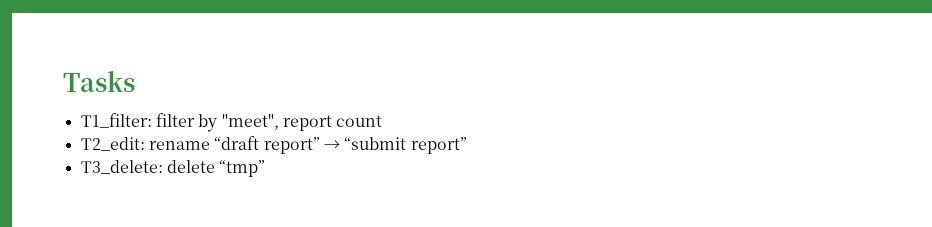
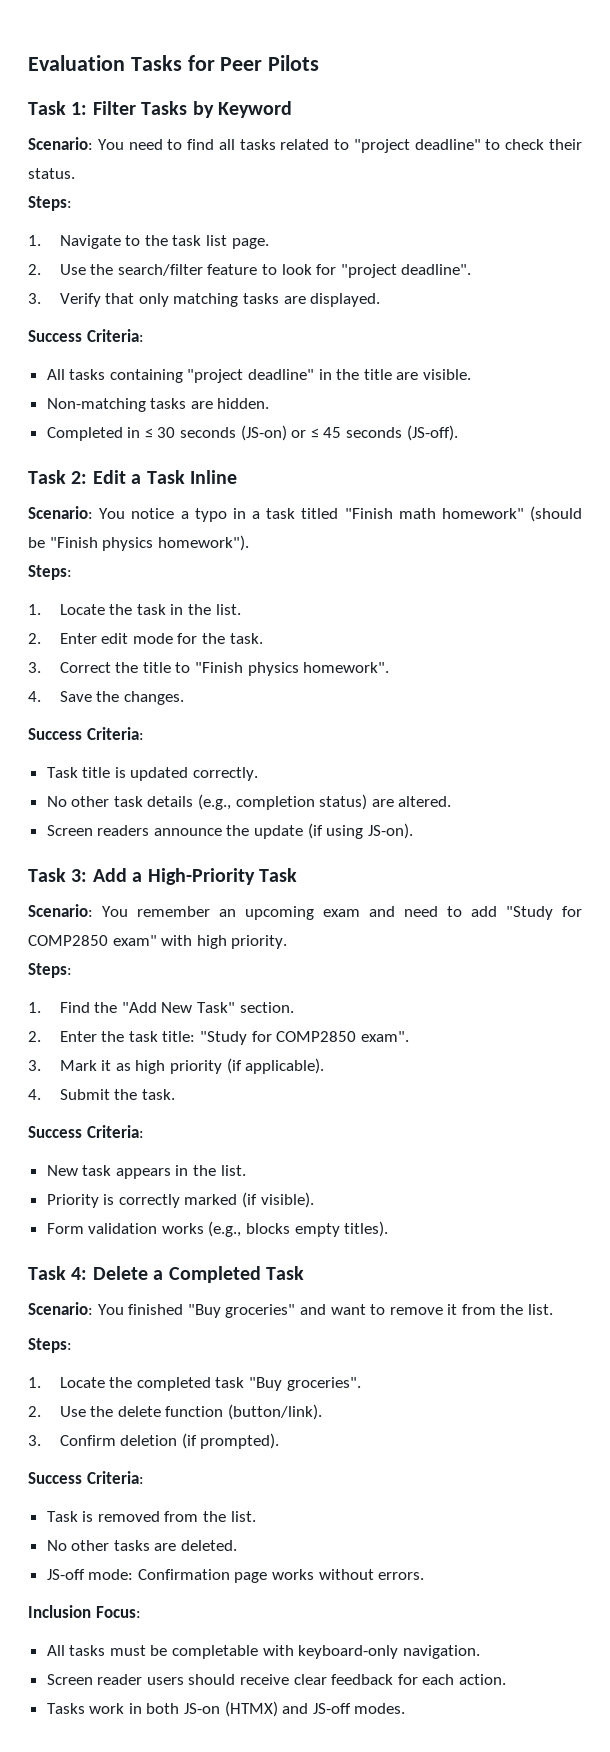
[63,71,135,92] [80,113,383,132] [80,136,467,154] [80,160,266,177] Tasks // T1_filter: filter by "meet", report count // T2_edit: rename “draft report” → “submit report” // T3_delete: delete “tmp” -> [28,55,320,71] [28,101,292,118] [28,137,582,153] [28,168,75,179] [28,196,72,211] [28,235,269,249] [28,264,472,278] [28,293,381,307] [28,329,144,342] [46,369,472,383] [46,398,270,412] [46,425,458,441] [28,470,238,484] [28,506,582,522] [28,535,249,551] [28,565,72,580] [28,604,241,615] [28,633,263,644] [28,662,390,676] [28,691,184,705] [28,727,144,740] [46,767,259,781] [46,794,452,810] [46,823,413,839] [28,868,297,885] [28,904,582,920] [28,935,288,949] [28,963,72,978] [28,1002,294,1013] [28,1031,409,1045] [28,1058,325,1074] [28,1089,175,1100] [28,1125,144,1138] [46,1165,246,1179] [46,1192,314,1208] [46,1221,389,1237] [28,1266,304,1283] [28,1302,554,1318] [28,1338,72,1353] [28,1377,361,1391] [28,1404,322,1420] [28,1433,280,1449] [28,1471,144,1484] [46,1511,256,1522] [46,1540,238,1551] [46,1569,425,1583] [28,1605,141,1618] [46,1645,480,1659] [46,1674,507,1685] [46,1701,406,1717] Evaluation Tasks for Peer Pilots // Task 1: Filter Tasks by Keyword // Scenario: You need to find all tasks related to "project deadline" to check their status. // Steps: // 1. Navigate to the task list page. // 2. Use the search/filter feature to look for "project deadline". // 3. Verify that only matching tasks are displayed. // Success Criteria: // All tasks containing "project deadline" in the title are visible. // Non-matching tasks are hidden. // Completed in ≤ 30 seconds (JS-on) or ≤ 45 seconds (JS-off). // Task 2: Edit a Task Inline // Scenario: You notice a typo in a task titled "Finish math homework" (should be "Finish physics homework"). // Steps: // 1. Locate the task in the list. // 2. Enter edit mode for the task. // 3. Correct the title to "Finish physics homework". // 4. Save the changes. // Success Criteria: // Task title is updated correctly. // No other task details (e.g., completion status) are altered. // Screen readers announce the update (if using JS-on). // Task 3: Add a High-Priority Task // Scenario: You remember an upcoming exam and need to add "Study for COMP2850 exam" with high priority. // Steps: // 1. Find the "Add New Task" section. // 2. Enter the task title: "Study for COMP2850 exam". // 3. Mark it as high priority (if applicable). // 4. Submit the task. // Success Criteria: // New task appears in the list. // Priority is correctly marked (if visible). // Form validation works (e.g., blocks empty titles). // Task 4: Delete a Completed Task // Scenario: You finished "Buy groceries" and want to remove it from the list. // Steps: // 1. Locate the completed task "Buy groceries". // 2. Use the delete function (button/link). // 3. Confirm deletion (if prompted). // Success Criteria: // Task is removed from the list. // No other tasks are deleted. // JS-off mode: Confirmation page works without errors. // Inclusion Focus: // All tasks must be completable with keyboard-only navigation. // Screen reader users should receive clear feedback for each action. // Tasks work in both JS-on (HTMX) and JS-off modes.

